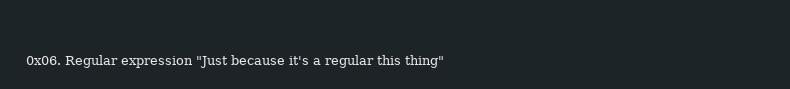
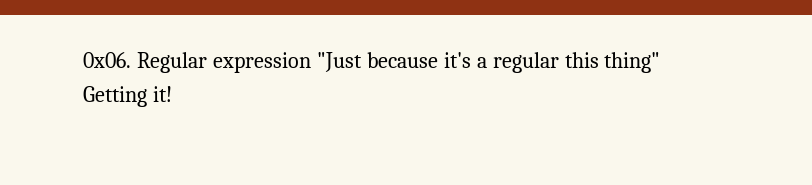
(444, 61) none -> [83,86,172,107] Getting it!

